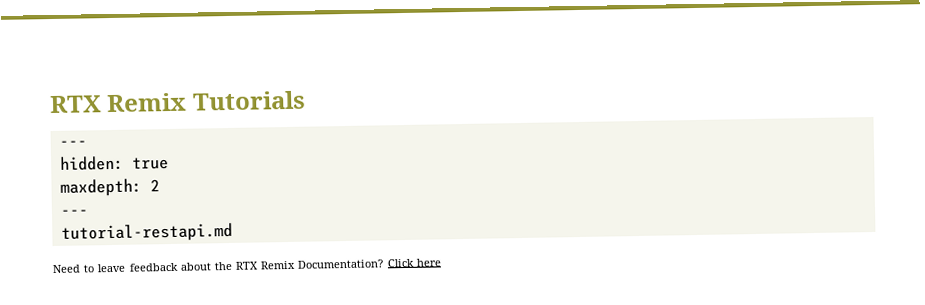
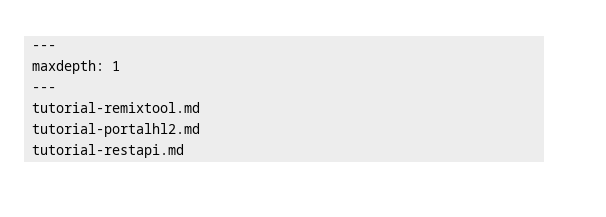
[49,90,306,114] [59,140,88,147] [60,155,170,171] [60,178,161,197] [60,209,90,216] [61,222,234,243] [52,258,441,274] RTX Remix Tutorials // --- // hidden: true // maxdepth: 2 // --- // tutorial-restapi.md // Need to leave feedback about the RTX Remix Documentation? Click here -> [32,45,57,50] [32,60,121,74] [32,87,57,92] [32,102,201,113] [32,123,201,137] [32,144,185,158] --- // maxdepth: 1 // --- // tutorial-remixtool.md // tutorial-portalhl2.md // tutorial-restapi.md

